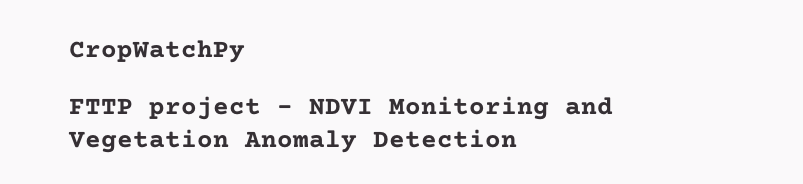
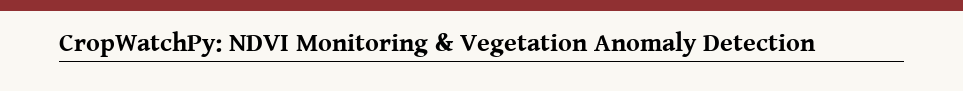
[69,40,245,63] [69,96,293,120] CropWatchPy // FTTP project - -> [59,31,222,57] CropWatchPy:
[565,97,613,115] and -> [435,33,455,51] &

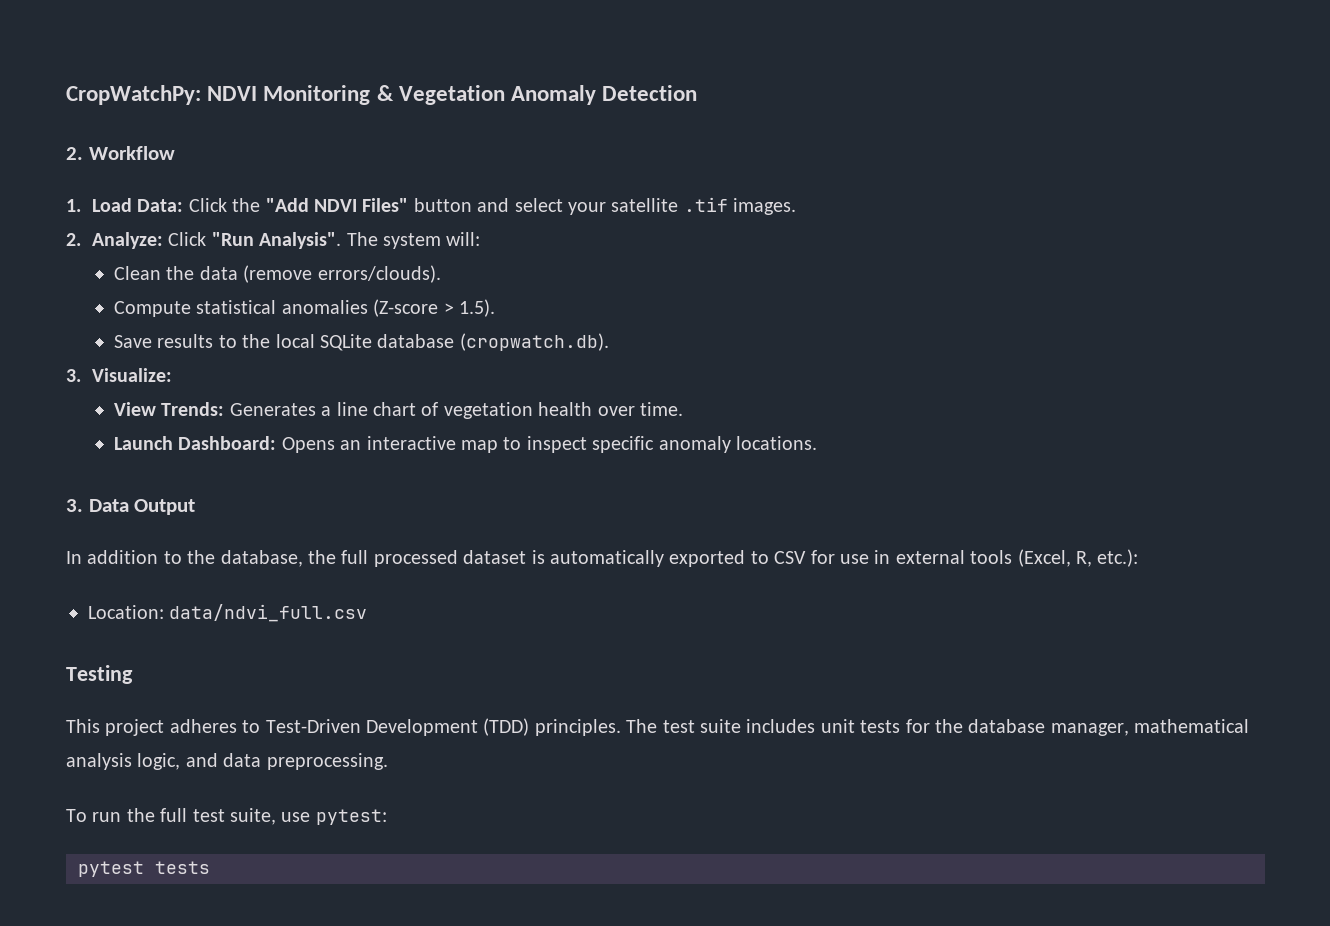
(817, 42) none -> [66,146,175,160] [66,197,797,215] [66,232,481,249] [114,265,441,283] [114,299,496,317] [114,333,609,351] [66,368,173,382] [114,402,684,419] [114,436,818,453] [66,499,196,515] [66,549,1139,567] [88,604,368,622] [66,665,133,684] [66,718,1250,736] [66,753,388,770] [66,808,387,825] [78,861,210,877] // 2. Workflow // 1. Load Data: Click the "Add NDVI Files" button and select your satellite .tif images. // 2. Analyze: Click "Run Analysis". The system will: // Clean the data (remove errors/clouds). // Compute statistical anomalies (Z-score > 1.5). // Save results to the local SQLite database (cropwatch.db). // 3. Visualize: // View Trends: Generates a line chart of vegetation health over time. // Launch Dashboard: Opens an interactive map to inspect specific anomaly locations. // 3. Data Output // In addition to the database, the full processed dataset is automatically exported to CSV for use in external tools (Excel, R, etc.): // Location: data/ndvi_full.csv // Testing // This project adheres to Test-Driven Development (TDD) principles. The test suite includes unit tests for the database manager, mathematical analysis logic, and data preprocessing. // To run the full test suite, use pytest: // pytest tests

